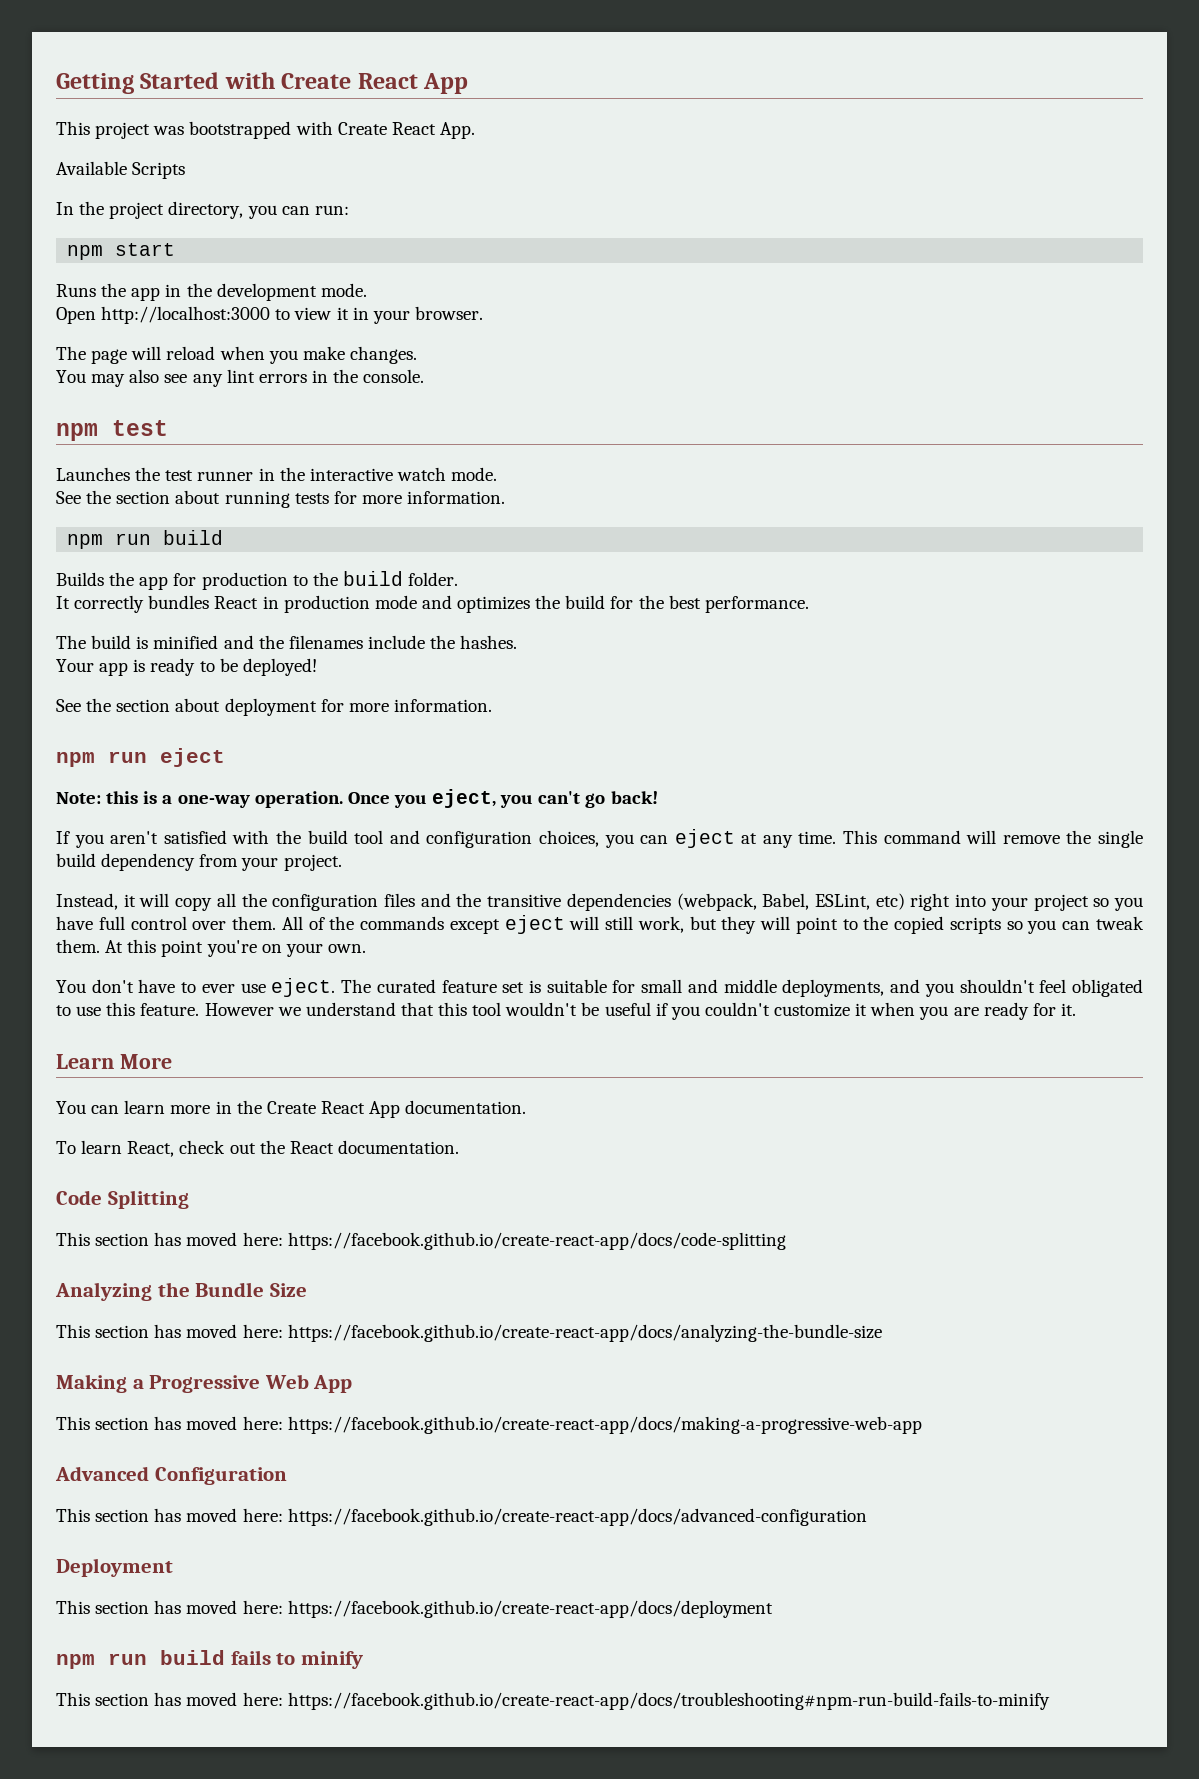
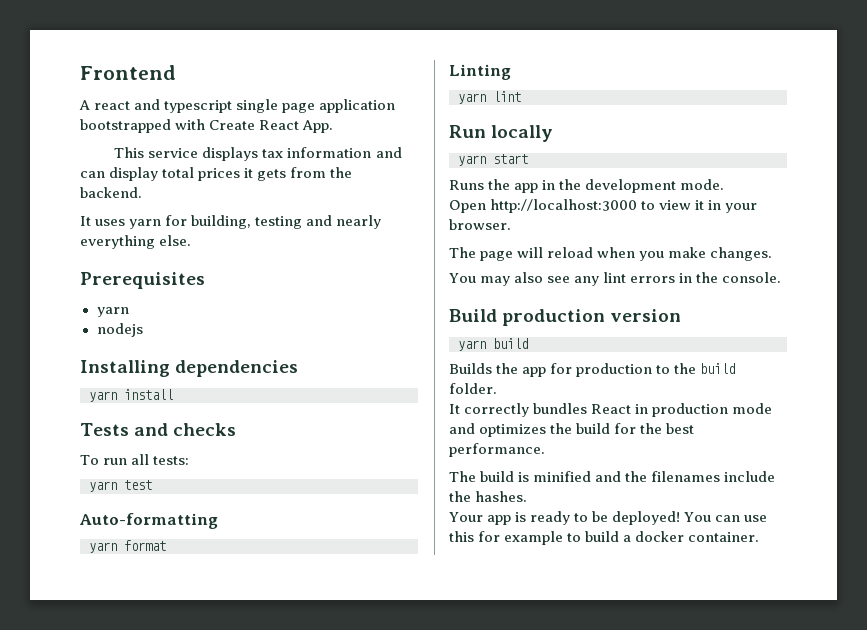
[56,72,469,94] [56,121,185,139] Getting Started with Create React App // This project was -> [80,65,176,80] [79,99,396,113] Frontend // A react and typescript single page application
[56,161,186,179] [56,201,349,219] [67,245,104,260] Available Scripts // In the project directory, you can run: // npm -> [114,147,402,161] [80,167,353,181] [80,187,142,198] [80,215,382,229] [80,235,192,249] [80,272,205,289] [96,307,129,317] [96,323,143,337] [80,360,299,377] [89,389,173,402] [80,423,237,436] [80,454,190,465] [89,480,152,492] [79,513,218,529] [89,540,166,553] [449,64,511,80] [458,91,521,104] [449,125,554,142] [458,155,486,166] This service displays tax information and can display total prices it gets from the backend. // It uses yarn for building, testing and nearly everything else. // Prerequisites // yarn // nodejs // Installing dependencies // yarn install // Tests and checks // To run all tests: // yarn test // Auto-formatting // yarn format // Linting // yarn lint // Run locally // yarn
[56,420,168,441] [56,467,498,481] [56,490,506,508] [67,533,152,549] npm test // Launches the test runner in the interactive watch mode. // See the section about running tests for more information. // npm run -> [449,309,682,326] [458,340,486,351] Build production version // yarn
[56,698,492,716] [56,748,225,767] [56,789,658,808] [56,829,1143,848] [56,853,342,871] [56,893,1143,911] [56,915,1144,934] [56,939,366,957] [56,978,1144,997] [56,1002,1076,1020] [56,1054,172,1069] [56,1100,527,1118] [56,1140,459,1157] [56,1190,189,1209] [56,1232,786,1250] [55,1282,307,1301] [56,1324,882,1342] [56,1374,353,1393] [56,1416,922,1434] [55,1466,287,1485] [56,1508,867,1526] [56,1558,173,1577] [56,1600,773,1618] [56,1650,363,1669] [56,1692,1050,1710] // See the section about deployment for more information. // npm run eject // Note: this is a one-way operation. Once you eject, you can't go back! // If you aren't satisfied with the build tool and configuration choices, you can eject at any time. This command will remove the single build dependency from your project. // Instead, it will copy all the configuration files and the transitive dependencies (webpack, Babel, ESLint, etc) right into your project so you have full control over them. All of the commands except eject will still work, but they will point to the copied scripts so you can tweak them. At this point you're on your own. // You don't have to ever use eject. The curated feature set is suitable for small and middle deployments, and you shouldn't feel obligated to use this feature. However we understand that this tool wouldn't be useful if you couldn't customize it when you are ready for it. // Learn More // You can learn more in the Create React App documentation. // To learn React, check out the React documentation. // Code Splitting // This section has moved here: https://facebook.github.io/create-react-app/docs/code-splitting // Analyzing the Bundle Size // This section has moved here: https://facebook.github.io/create-react-app/docs/analyzing-the-bundle-size // Making a Progressive Web App // This section has moved here: https://facebook.github.io/create-react-app/docs/making-a-progressive-web-app // Advanced Configuration // This section has moved here: https://facebook.github.io/create-react-app/docs/advanced-configuration // Deployment // This section has moved here: https://facebook.github.io/create-react-app/docs/deployment // npm run build fails to minify // This section has moved here: https://facebook.github.io/create-react-app/docs/troubleshooting#npm-run-build-fails-to-minify -> [684,512,768,522] [449,531,760,545] You can use this for example to build a docker container.

